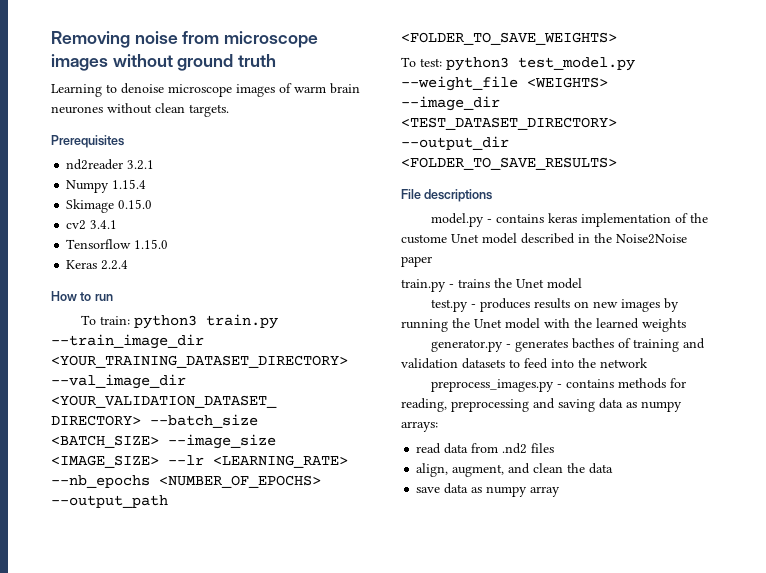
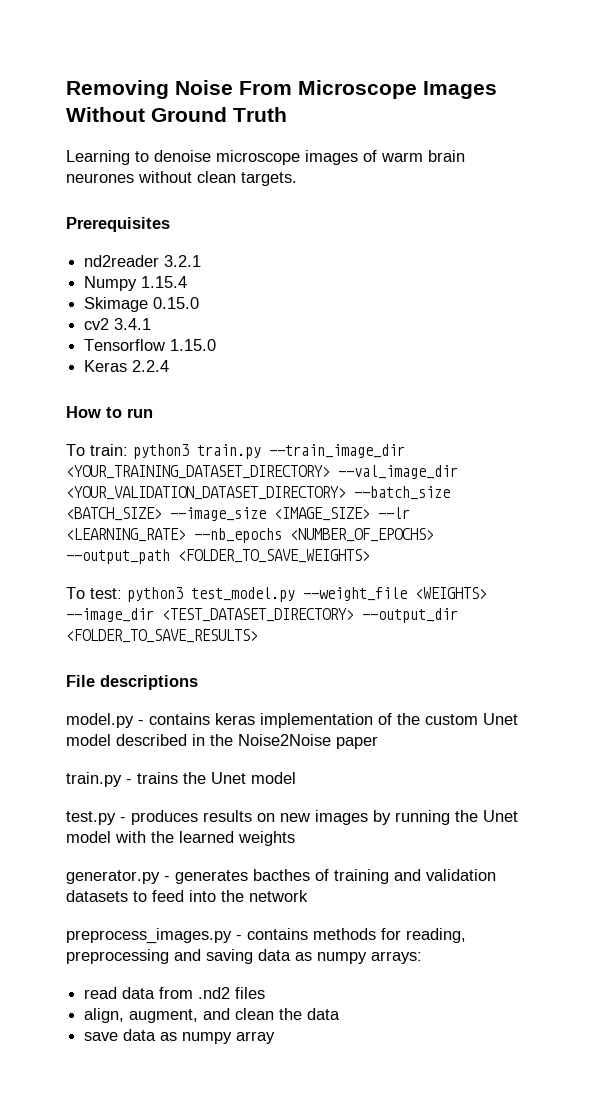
[134,31,319,48] [51,54,277,71] noise from microscope images without ground truth -> [175,80,497,99] [66,107,287,122] Noise From Microscope Images Without Ground Truth
[401,234,447,244] custome -> [425,714,478,725] custom

